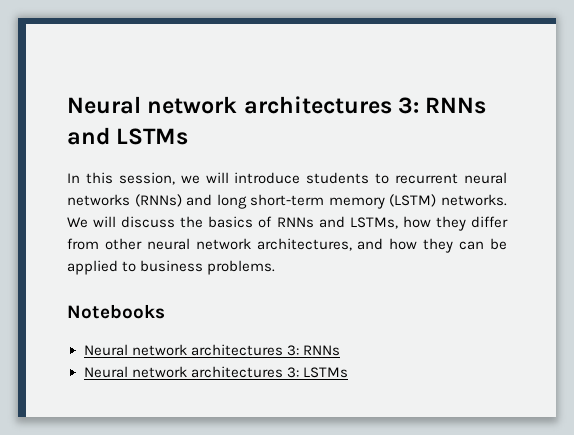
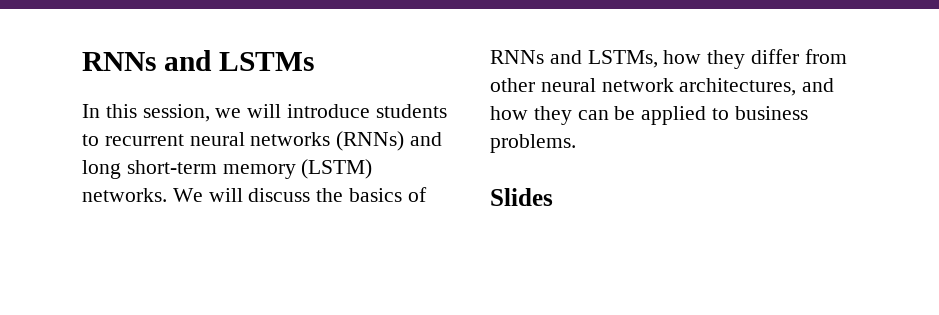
[67,96,420,114] Neural network architectures 3: -> (82, 61) none
[67,304,165,319] [83,344,340,356] [83,366,348,378] Notebooks // Neural network architectures 3: RNNs // Neural network architectures 3: LSTMs -> [490,188,553,206] Slides

